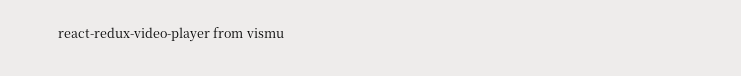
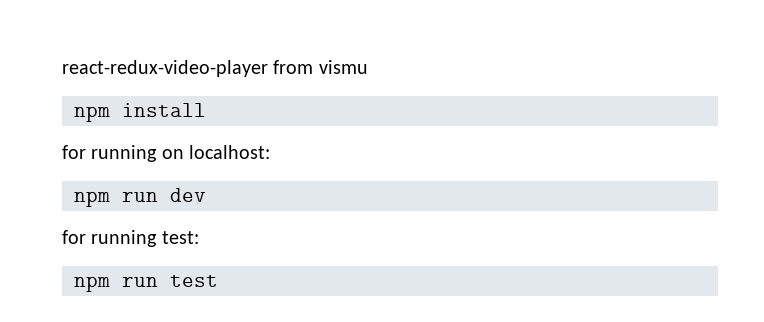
(284, 33) none -> [74,103,206,122] [62,145,271,162] [74,188,206,207] [62,230,199,247] [74,275,218,292] // npm install // for running on localhost: // npm run dev // for running test: // npm run test

